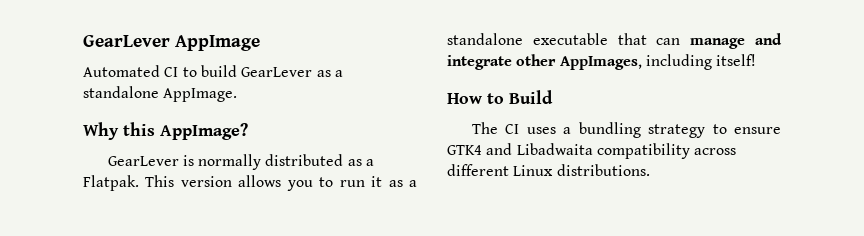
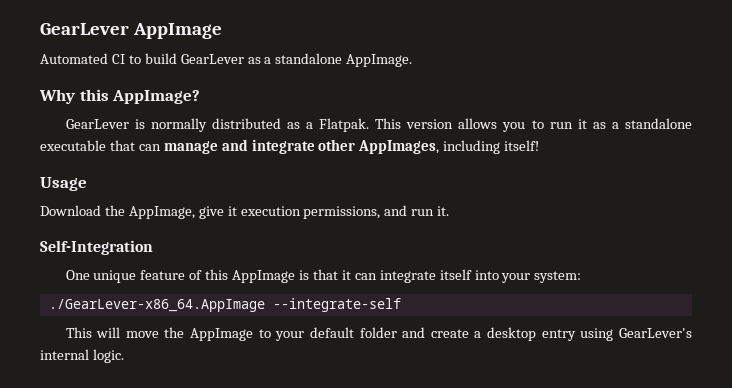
[447,90,553,104] [471,122,781,138] [447,143,737,159] [447,164,650,176] How to Build // The CI uses a bundling strategy to ensure GTK4 and Libadwaita compatibility across different Linux distributions. -> [40,177,87,191] [40,205,450,219] [40,240,153,255] [65,269,582,283] [48,298,401,312] [65,327,692,341] [40,349,124,363] Usage // Download the AppImage, give it execution permissions, and run it. // Self-Integration // One unique feature of this AppImage is that it can integrate itself into your system: // ./GearLever-x86_64.AppImage --integrate-self // This will move the AppImage to your default folder and create a desktop entry using GearLever's internal logic.

